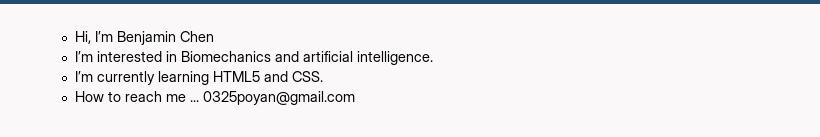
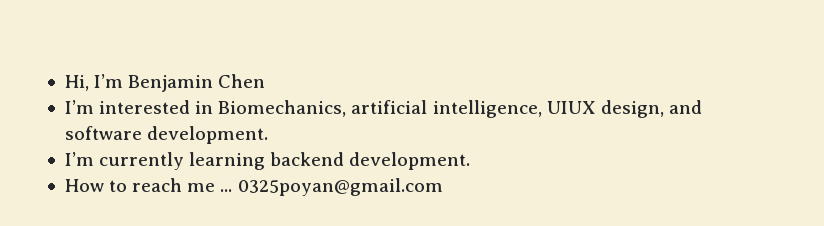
[180,51,433,65] Biomechanics and artificial intelligence. -> [218,100,702,118] [64,126,269,144] Biomechanics, artificial intelligence, UIUX design, and software development.
[212,71,323,82] HTML5 and CSS. -> [270,152,471,170] backend development.

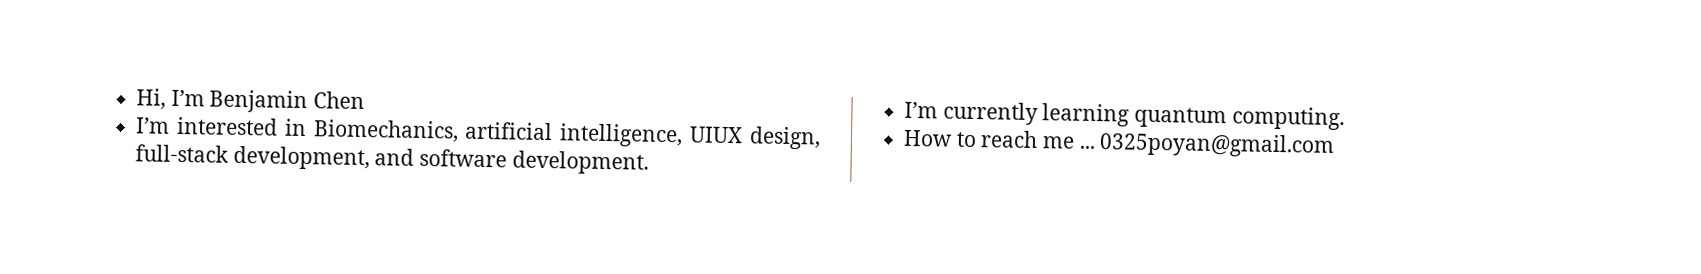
(664, 109) none -> [135,144,370,171] full-stack development,
[270,152,471,170] backend development. -> [1134,106,1345,131] quantum computing.

